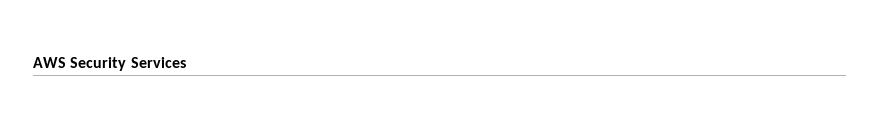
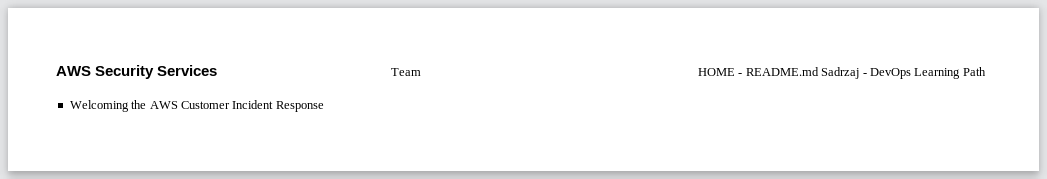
(186, 62) none -> [69,100,324,112] [390,68,421,76] [698,67,986,79] // Welcoming the AWS Customer Incident Response Team // HOME - README.md Sadrzaj - DevOps Learning Path

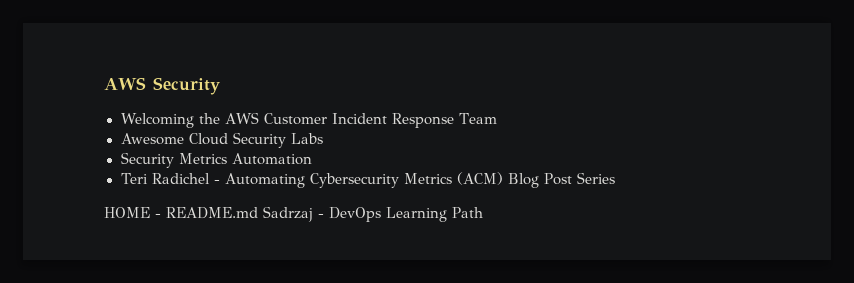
[157,65,218,76] Services -> (220, 86) none
(421, 72) none -> [120,132,324,148] [120,152,312,168] [120,172,616,188] // Awesome Cloud Security Labs // Security Metrics Automation // Teri Radichel - Automating Cybersecurity Metrics (ACM) Blog Post Series

